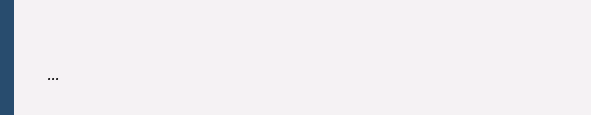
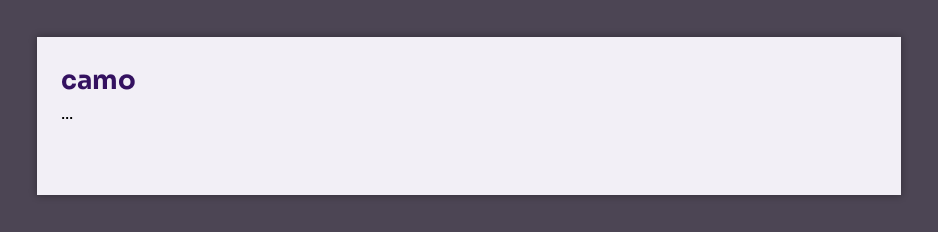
(47, 79) none -> [61,74,136,90] camo //

